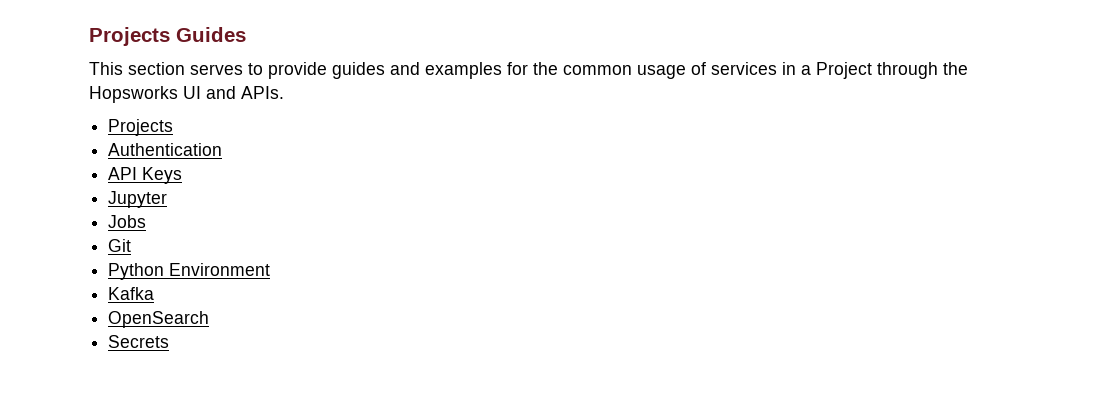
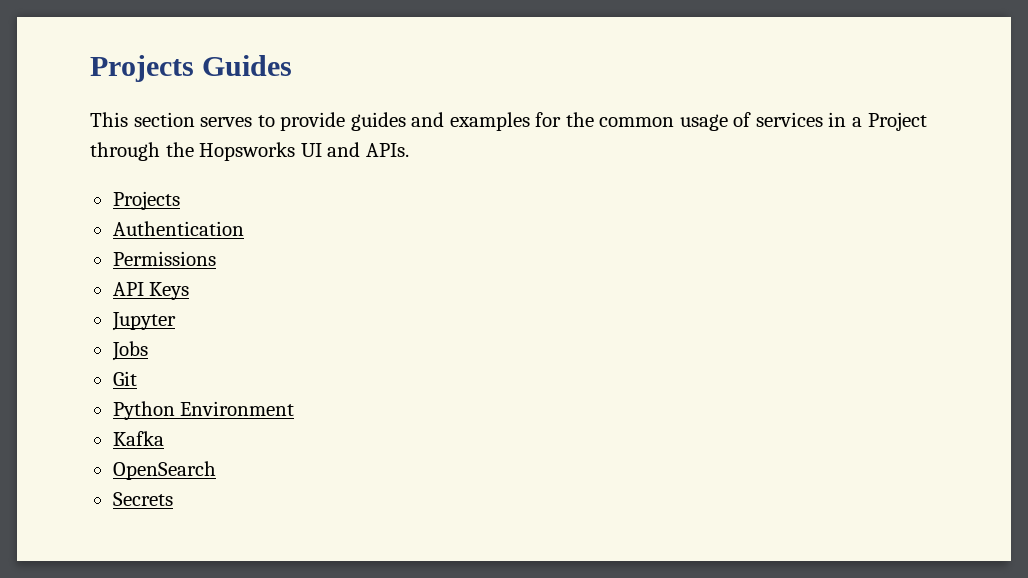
(223, 149) none -> [112,251,216,266] // Permissions

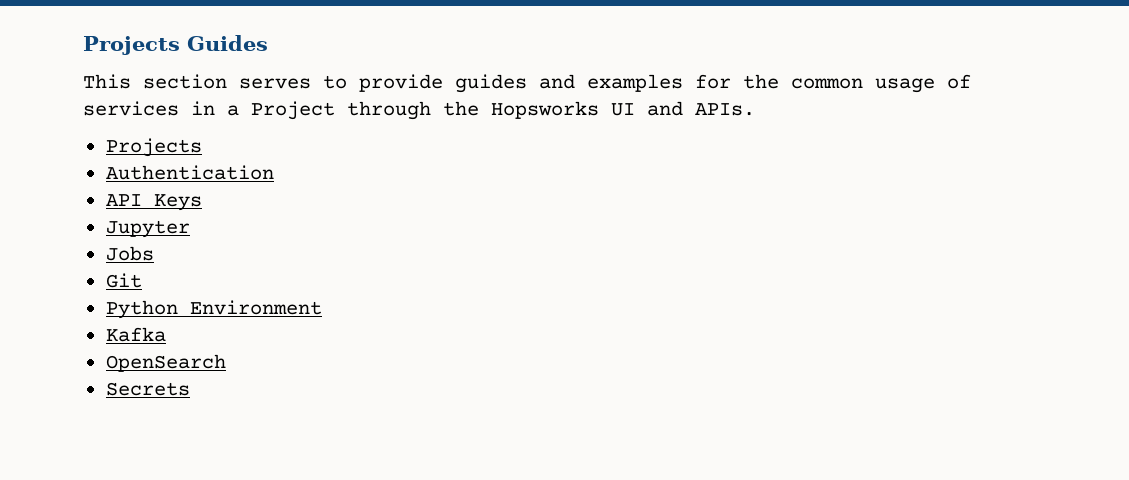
[112,251,216,266] // Permissions -> (274, 172) none

